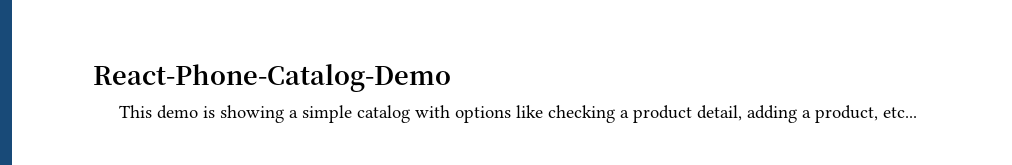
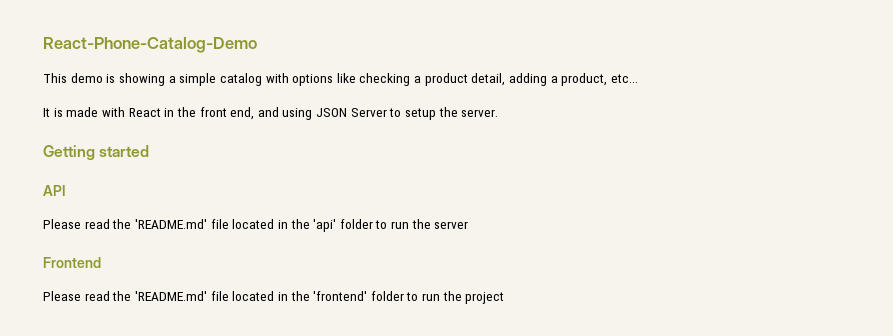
(917, 112) none -> [43,107,499,120] [43,145,150,160] [43,185,66,196] [43,219,469,232] [43,257,101,268] [43,291,505,304] // It is made with React in the front end, and using JSON Server to setup the server. // Getting started // API // Please read the 'README.md' file located in the 'api' folder to run the server // Frontend // Please read the 'README.md' file located in the 'frontend' folder to run the project

